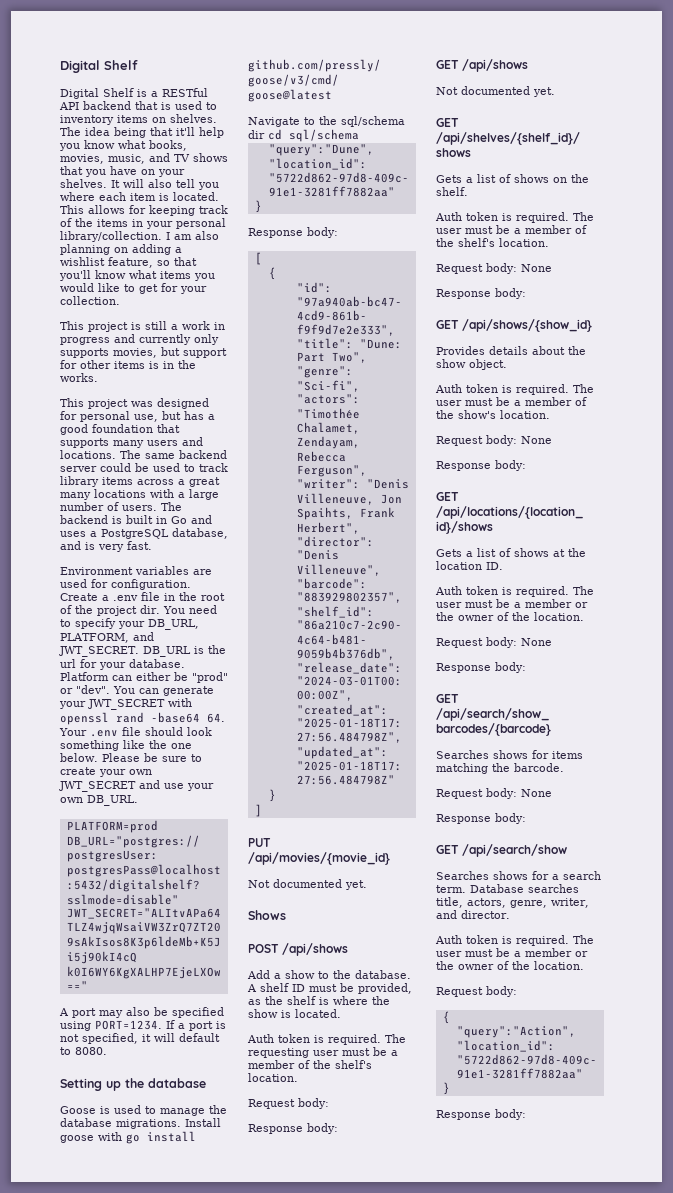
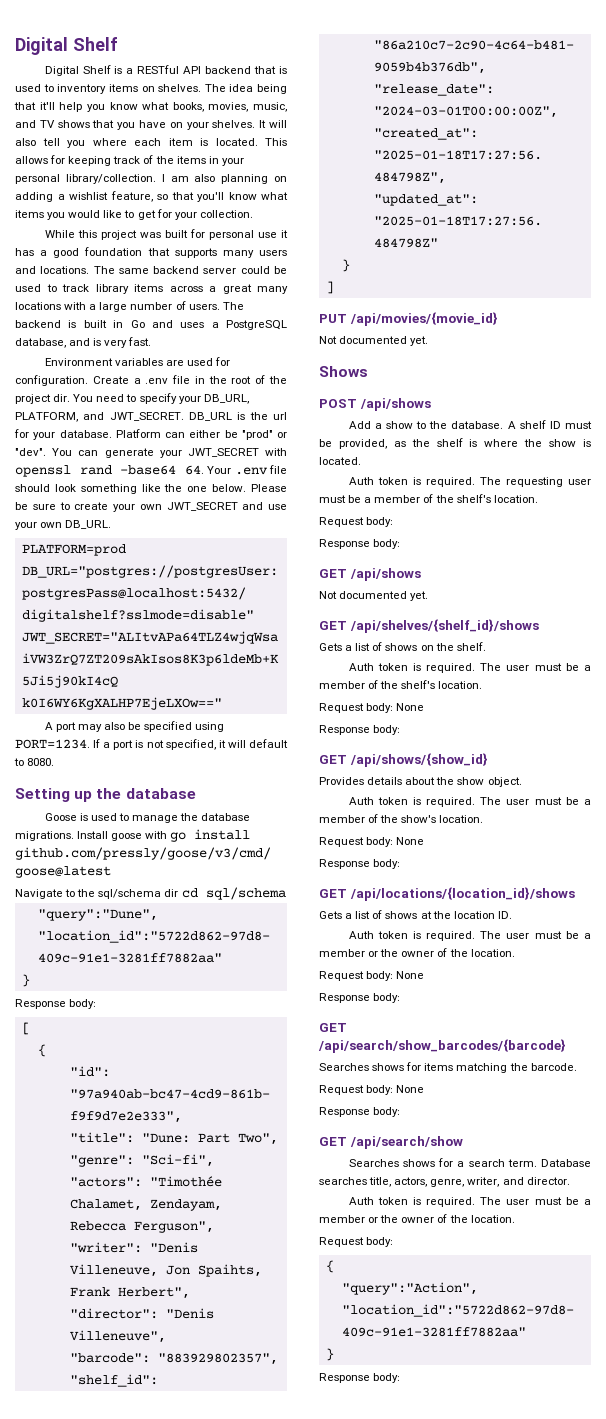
[60,321,225,332] [60,334,219,345] [60,347,227,358] [60,360,196,369] [60,373,98,382] [60,398,84,407] This project is still a work in progress and currently only supports movies, but support for other items is in the works. // This -> [44,230,97,238] While this
[157,398,209,409] designed -> [164,230,188,238] built
[134,411,181,422] use, but -> [257,230,288,238] use it

